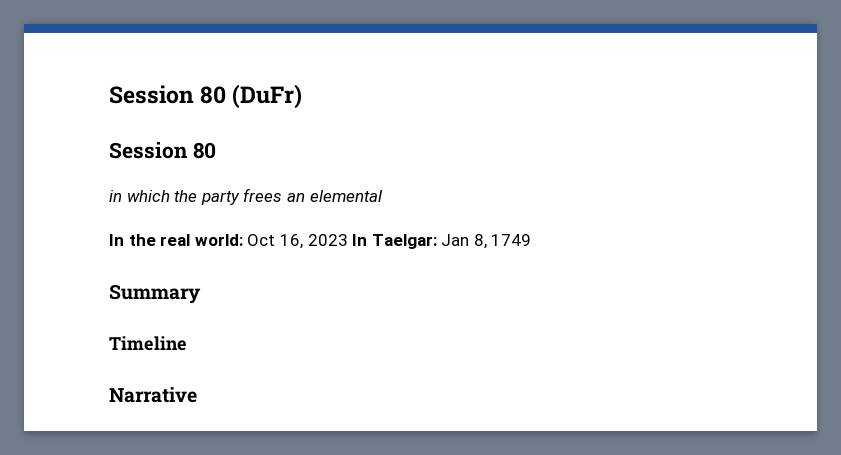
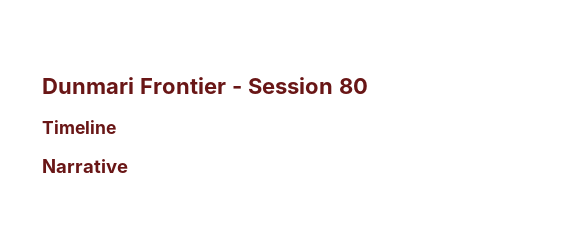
[109,84,303,109] [109,142,216,159] [109,188,383,205] [109,234,532,249] [109,284,201,304] Session 80 (DuFr) // Session 80 // in which the party frees an elemental // In the real world: Oct 16, 2023 In Taelgar: Jan 8, 1749 // Summary -> [42,77,368,94] Dunmari Frontier - Session 80

